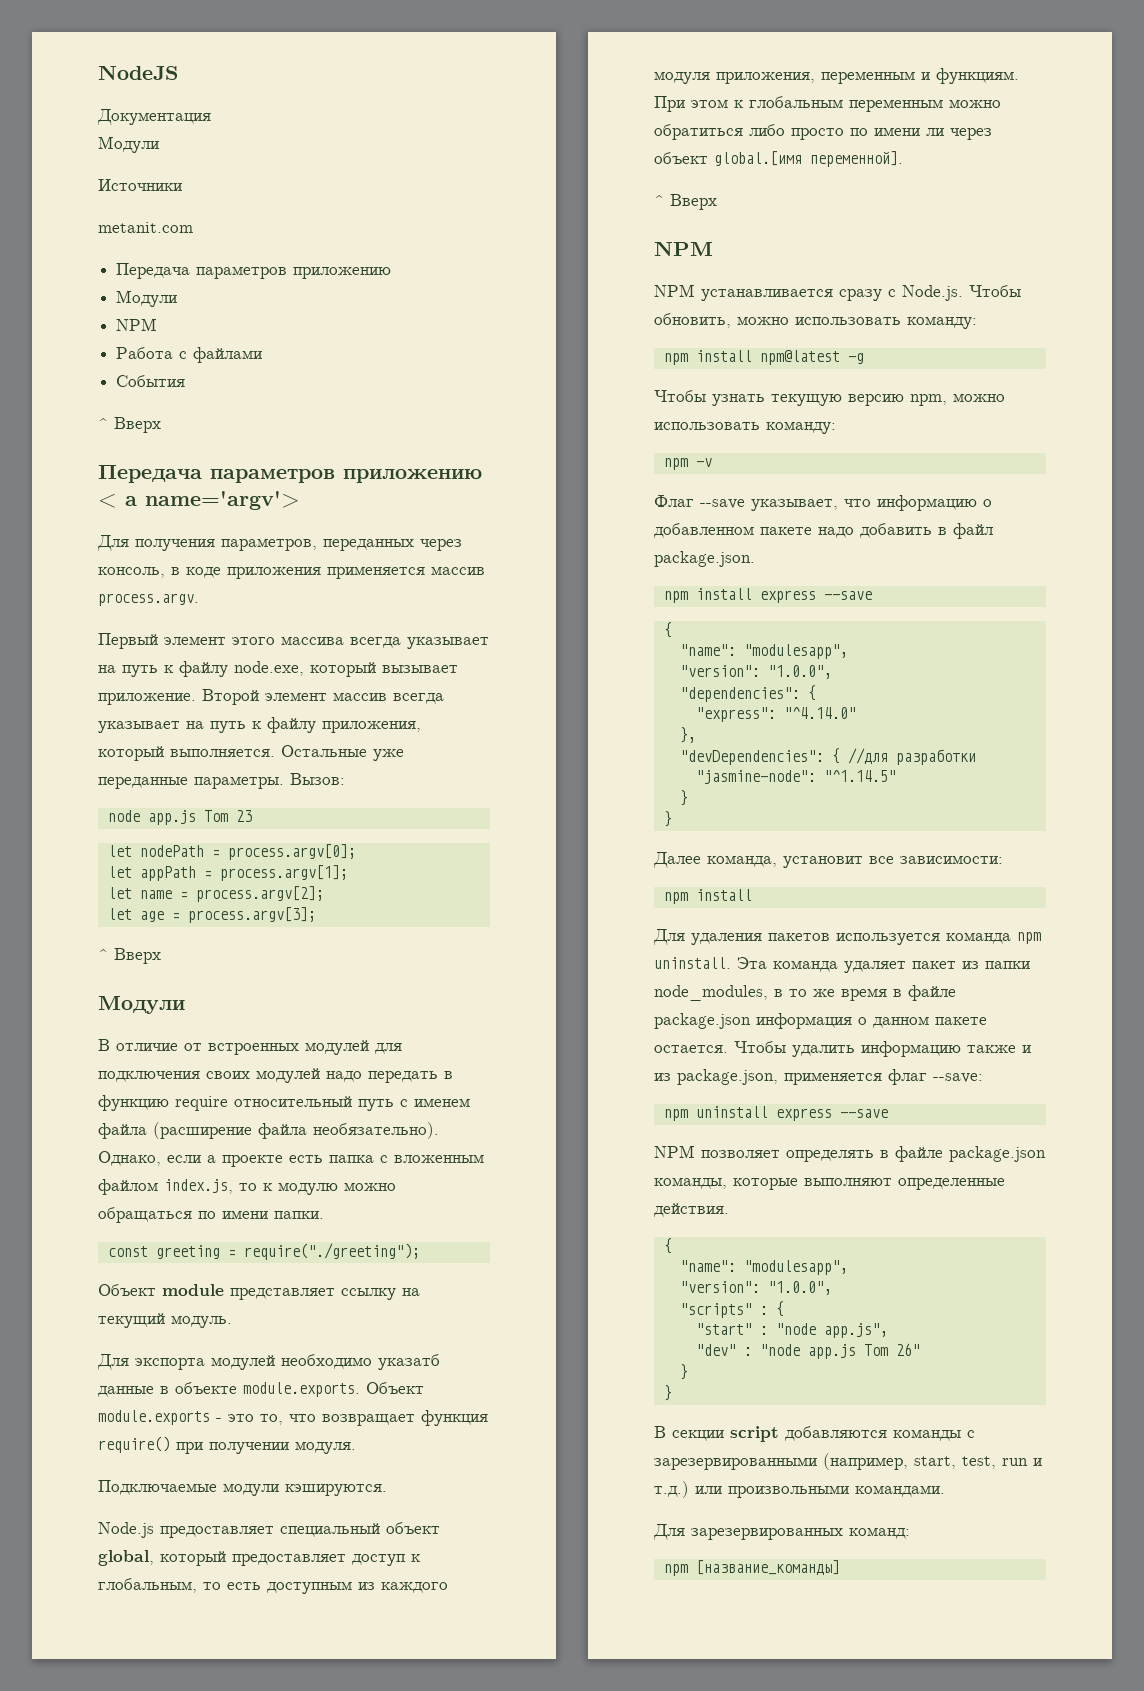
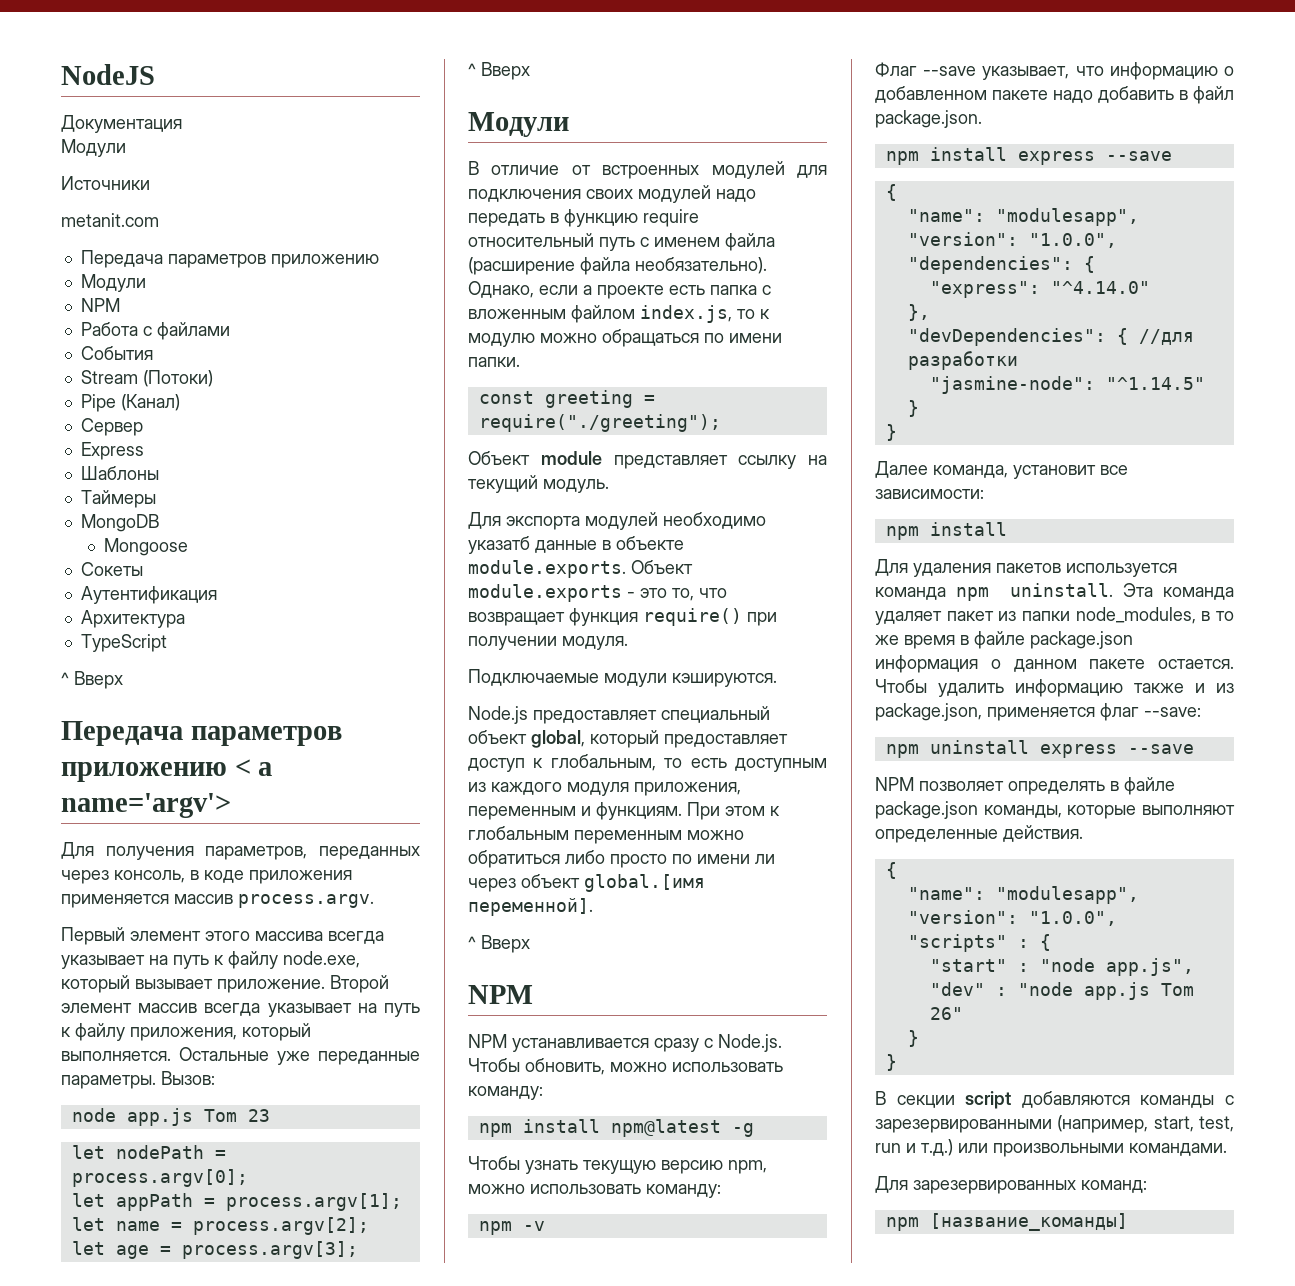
(186, 381) none -> [80,370,213,387] [80,394,180,412] [80,418,143,436] [80,442,144,460] [80,466,159,480] [80,490,156,508] [80,514,159,532] [104,538,189,556] [80,562,143,576] [80,586,217,604] [80,610,185,628] [80,634,167,652] // Stream (Потоки) // Pipe (Канал) // Сервер // Express // Шаблоны // Таймеры // MongoDB // Mongoose // Сокеты // Аутентификация // Архитектура // TypeScript

